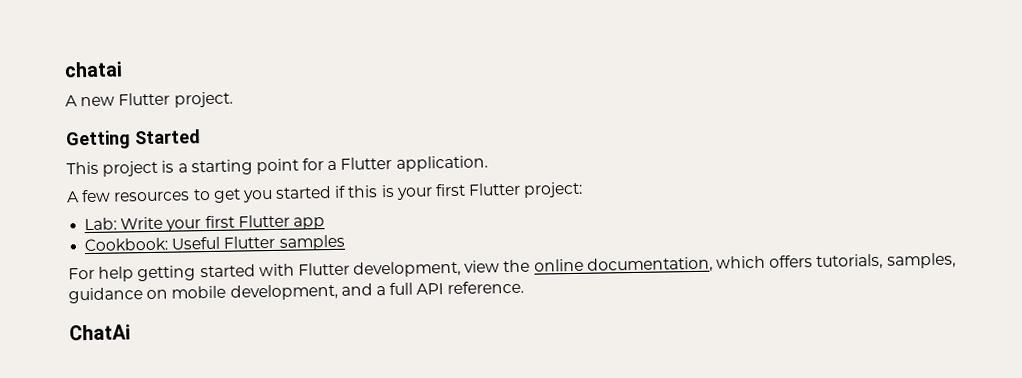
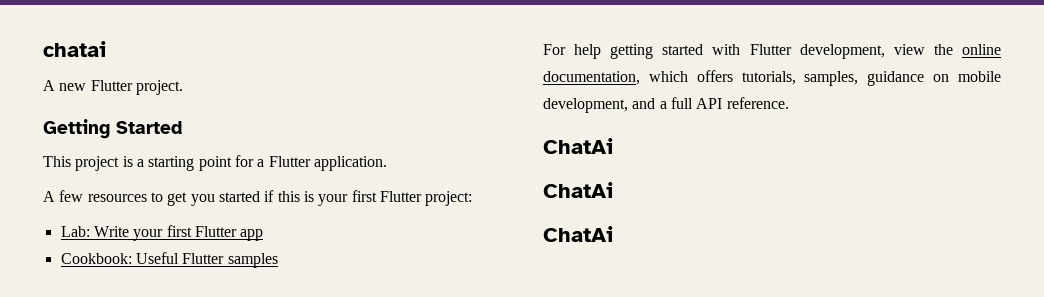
(131, 332) none -> [543,182,613,198] [543,226,613,242] // ChatAi // ChatAi

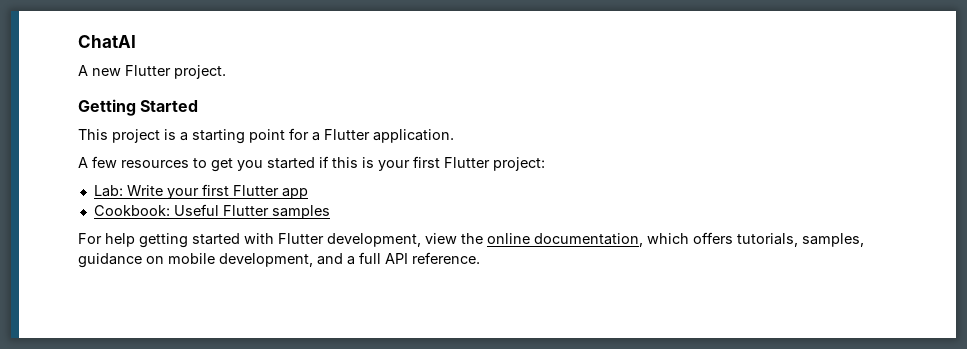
[43,41,106,57] chatai -> [78,35,136,48] ChatAI
[543,138,613,154] [543,182,613,198] [543,226,613,242] // ChatAi // ChatAi // ChatAi -> (480, 258) none

